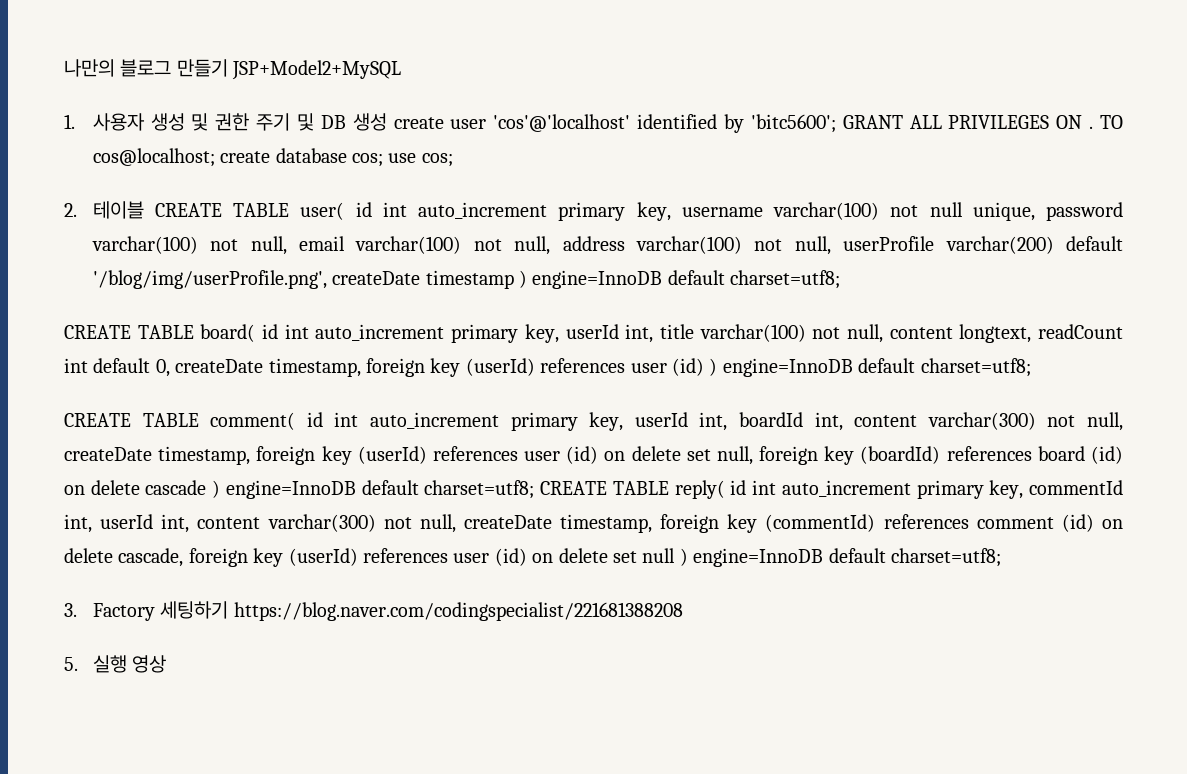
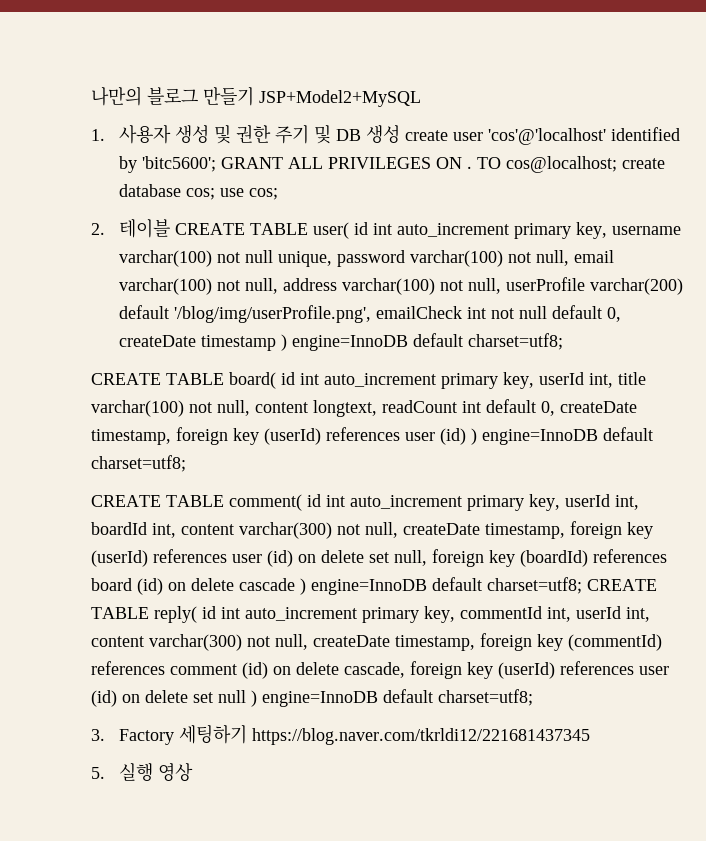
(327, 279) none -> [375,305,621,322] emailCheck int not null default 0,
[233,602,683,621] https://blog.naver.com/codingspecialist/221681388208 -> [251,728,590,745] https://blog.naver.com/tkrldi12/221681437345

